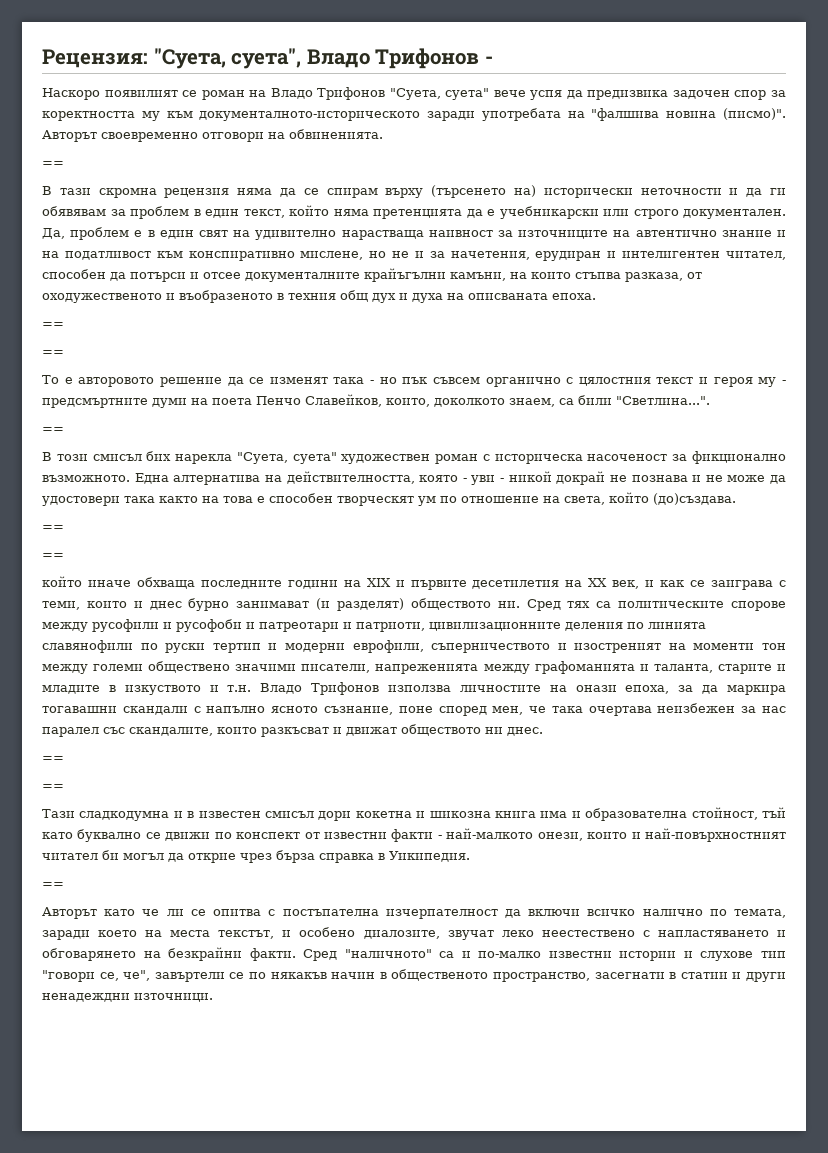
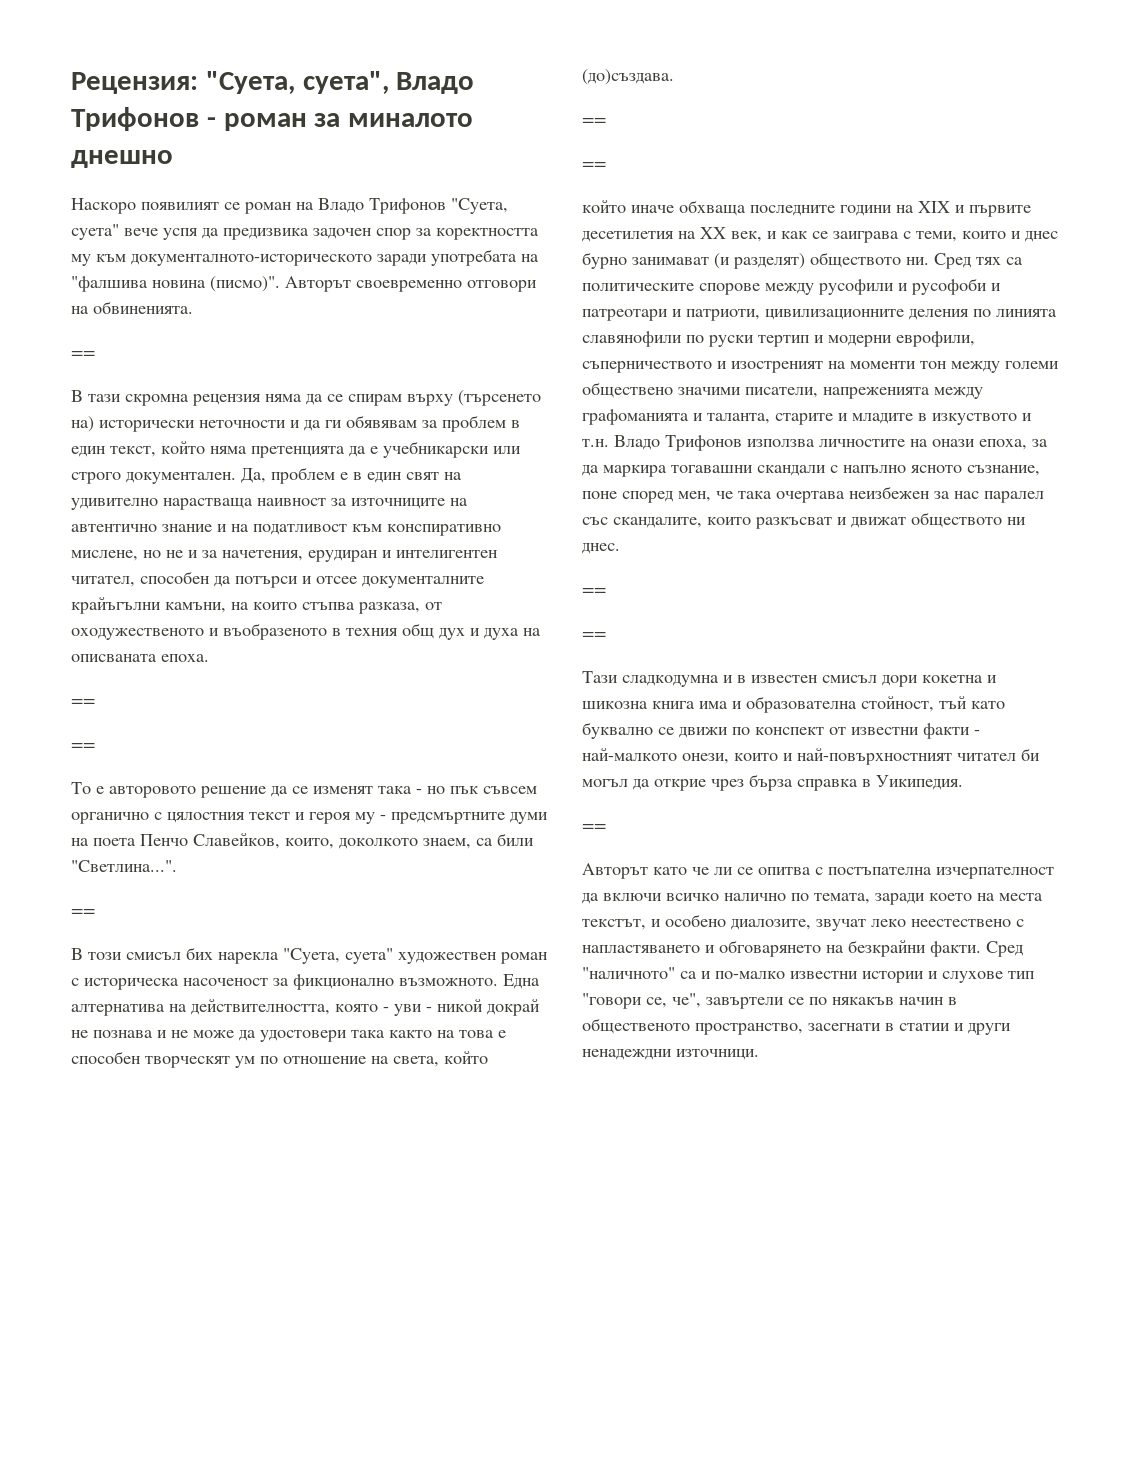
(493, 60) none -> [223,113,474,131] [71,150,173,168] роман за миналото днешно

